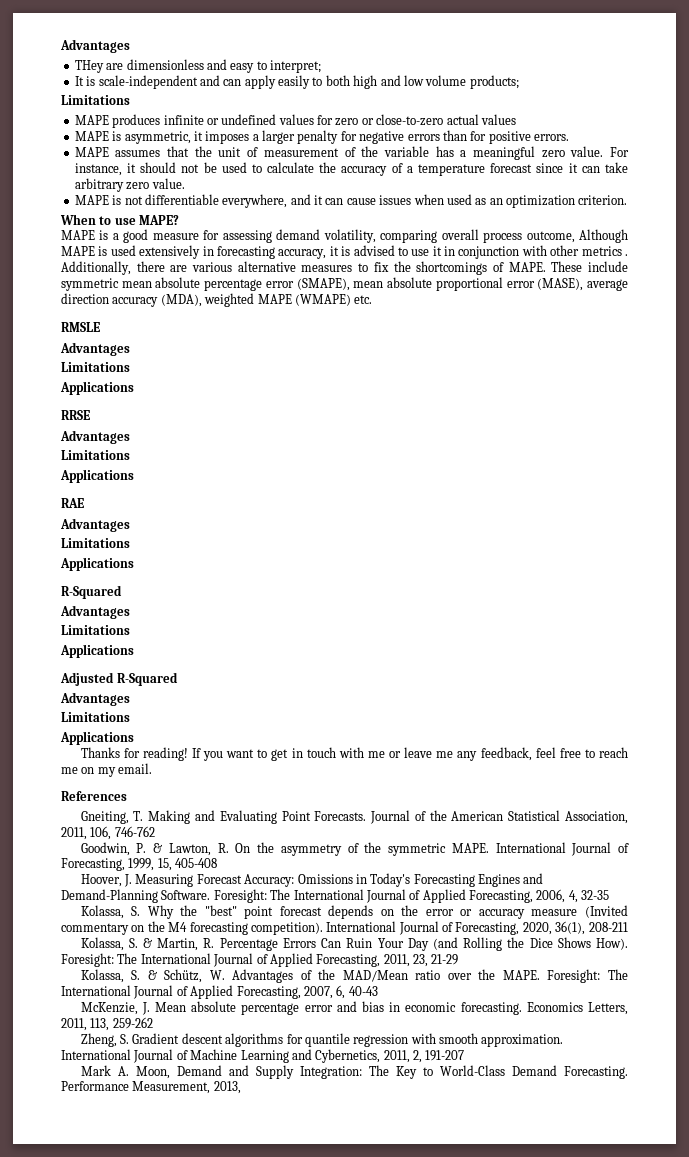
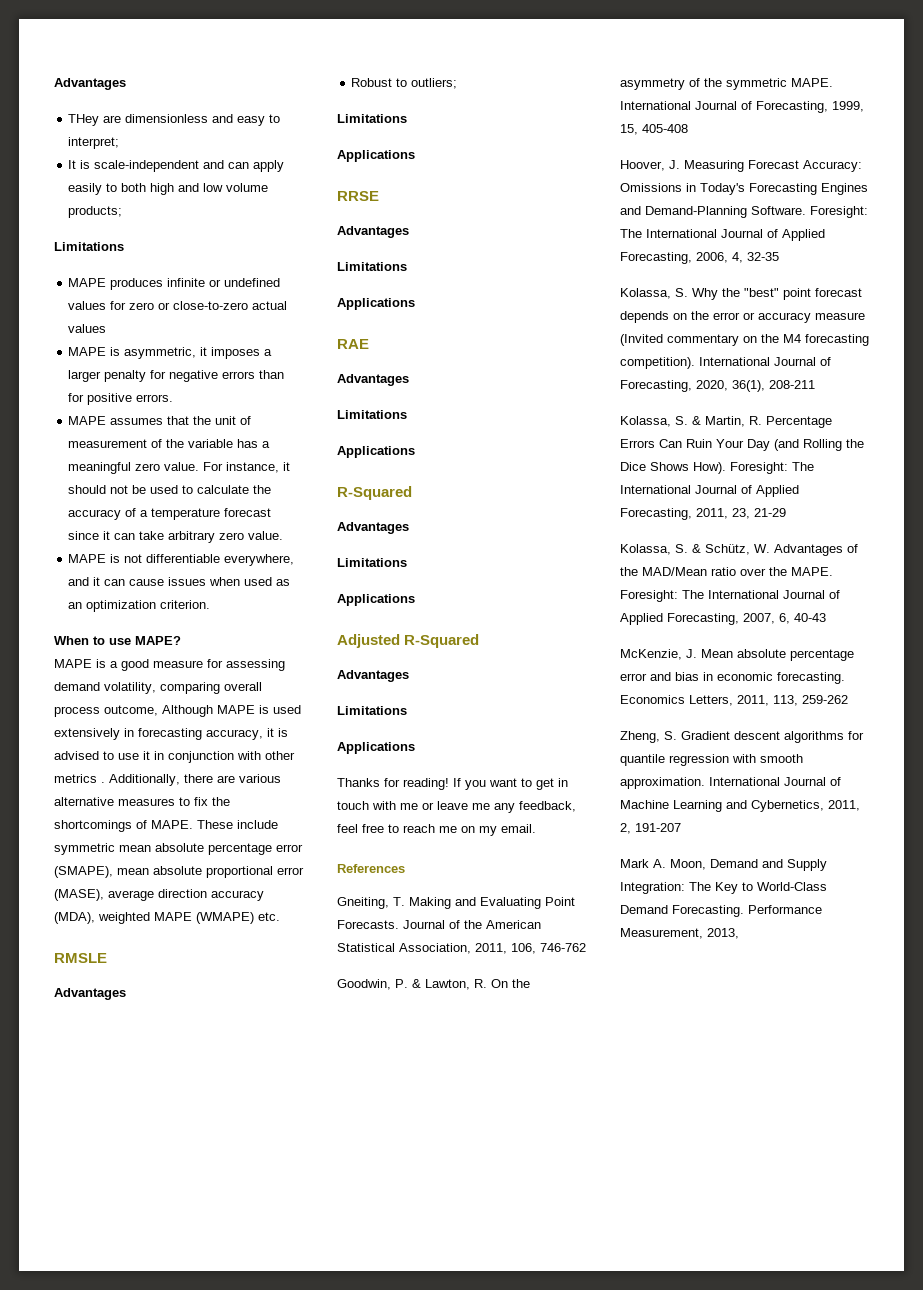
(130, 349) none -> [351,78,458,89] // Robust to outliers;

